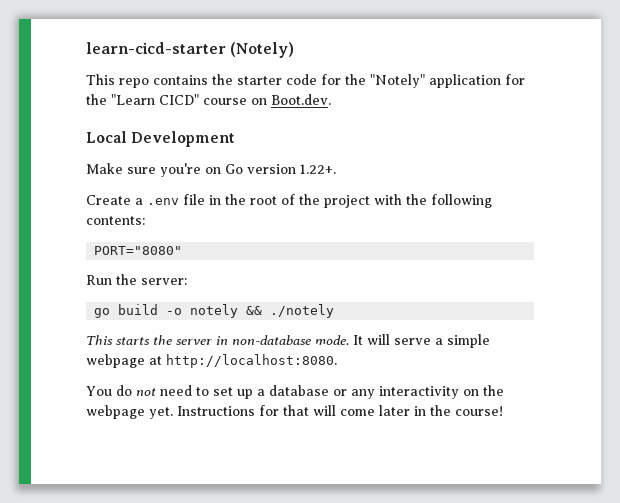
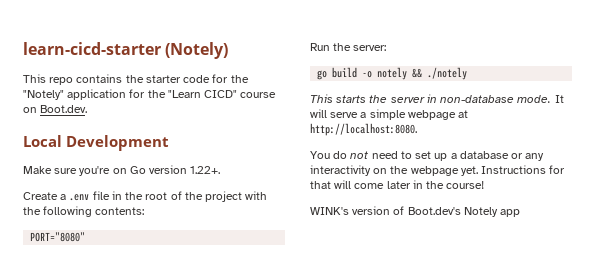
(503, 411) none -> [310,206,521,217] // WINK's version of Boot.dev's Notely app

